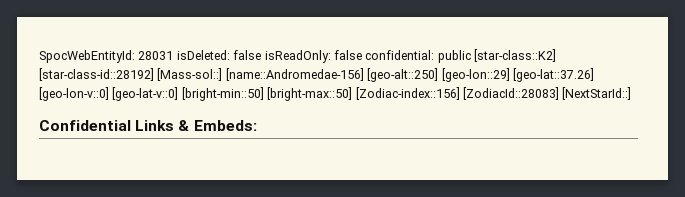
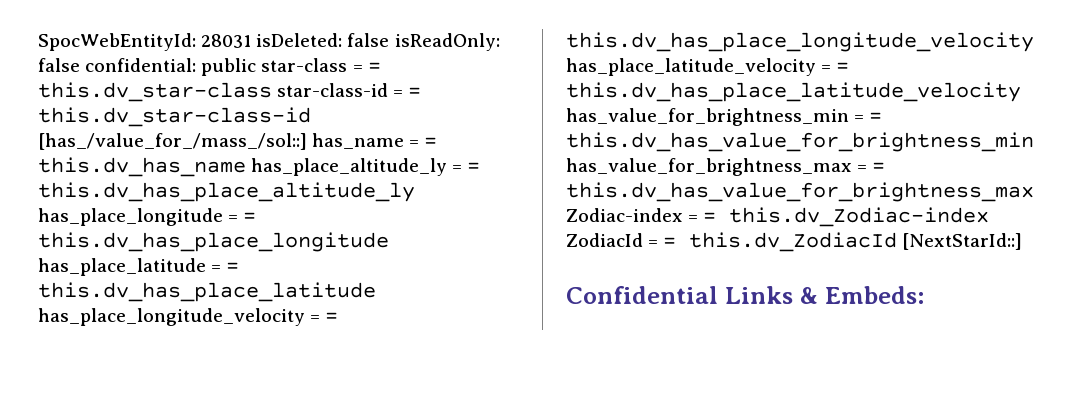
[474,49,556,62] [39,68,594,82] [39,87,559,101] [star-class::K2] [star-class-id::28192] [Mass-sol::] [name::Andromedae-156] [geo-alt::250] [geo-lon::29] [geo-lat::37.26] [geo-lon-v::0] [geo-lat-v::0] [bright-min::50] [bright-max::50] [Zodiac-index::156] [ZodiacId::28083] -> [261,58,381,72] [38,82,422,102] [38,107,311,127] [38,133,438,150] [38,157,481,177] [38,182,415,202] [38,208,257,226] [38,232,389,252] [38,258,240,276] [38,282,376,302] [38,308,339,326] [566,32,1034,52] [566,58,850,76] [566,82,1021,102] [566,108,883,126] [566,132,1034,152] [566,158,886,176] [566,182,1034,202] [566,207,990,227] [566,232,898,252] star-class = = this.dv_star-class star-class-id = = this.dv_star-class-id [has_/value_for_/mass_/sol::] has_name = = this.dv_has_name has_place_altitude_ly = = this.dv_has_place_altitude_ly has_place_longitude = = this.dv_has_place_longitude has_place_latitude = = this.dv_has_place_latitude has_place_longitude_velocity = = this.dv_has_place_longitude_velocity has_place_latitude_velocity = = this.dv_has_place_latitude_velocity has_value_for_brightness_min = = this.dv_has_value_for_brightness_min has_value_for_brightness_max = = this.dv_has_value_for_brightness_max Zodiac-index = = this.dv_Zodiac-index ZodiacId = = this.dv_ZodiacId

